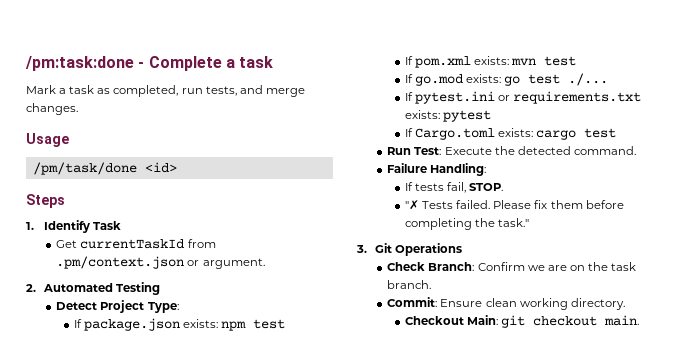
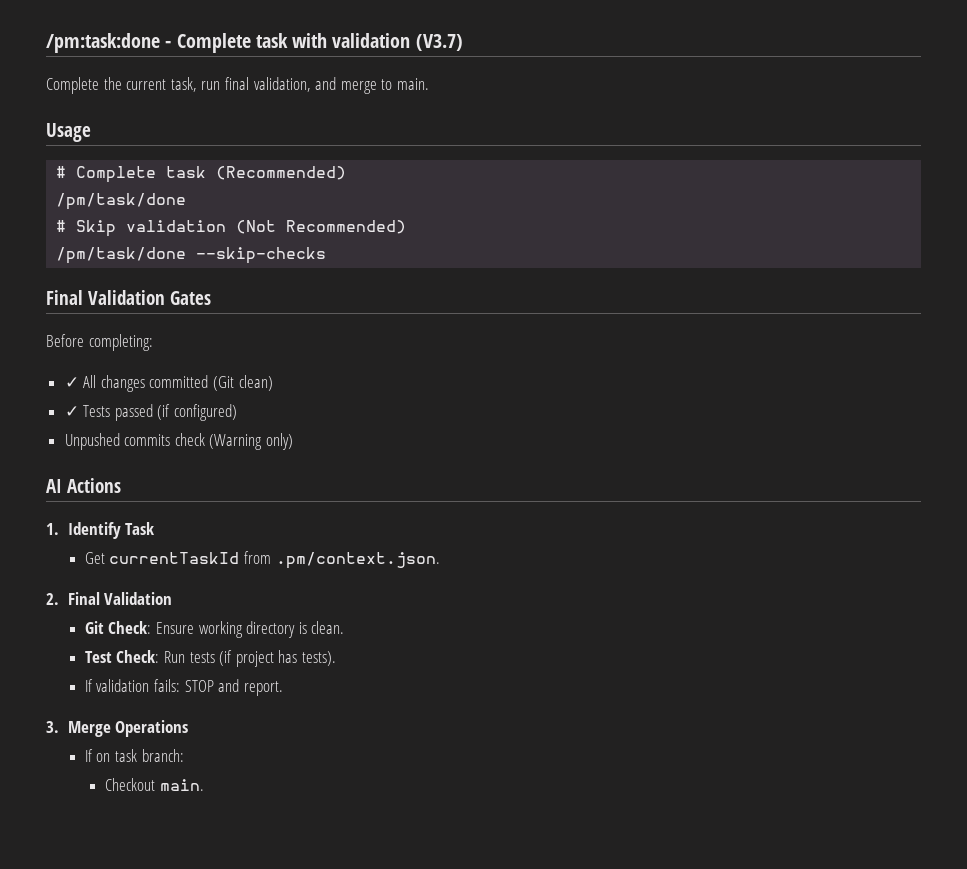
[225,56,274,68] [26,85,305,97] [26,103,78,115] [26,133,69,147] [32,162,177,175] [26,194,65,208] a task // Mark a task as completed, run tests, and merge changes. // Usage // /pm/task/done <id> // Steps -> [255,33,463,51] [46,77,429,94] [46,123,91,142] [56,166,347,183] [56,193,187,210] [56,220,407,237] [56,247,327,264] [46,290,211,305] [46,334,153,351] [64,375,273,392] [64,404,238,421] [64,433,294,450] [46,478,121,493] task with validation (V3.7) // Complete the current task, run final validation, and merge to main. // Usage // # Complete task (Recommended) // /pm/task/done // # Skip validation (Not Recommended) // /pm/task/done --skip-checks // Final Validation Gates // Before completing: // ✓ All changes committed (Git clean) // ✓ Tests passed (if configured) // Unpushed commits check (Warning only) // AI Actions
[56,256,265,269] [26,282,160,295] [56,300,179,313] [74,318,286,331] [405,56,577,68] [405,73,609,86] [405,91,642,104] [405,110,492,122] [405,128,617,140] [387,146,636,155] [387,163,487,176] [405,182,504,193] [405,200,624,210] [405,218,530,230] [356,243,462,256] [387,262,637,271] [387,280,432,289] [387,297,625,310] [405,315,598,328] .pm/context.json or argument. // 2. Automated Testing // Detect Project Type: // If package.json exists: npm test // If pom.xml exists: mvn test // If go.mod exists: go test ./... // If pytest.ini or requirements.txt exists: pytest // If Cargo.toml exists: cargo test // Run Test: Execute the detected command. // Failure Handling: // If tests fail, STOP. // "✗ Tests failed. Please fix them before completing the task." // 3. Git Operations // Check Branch: Confirm we are on the task branch. // Commit: Ensure clean working directory. // Checkout Main: git checkout -> [275,552,440,569] [46,592,173,605] [84,621,345,638] [84,650,336,667] [84,679,283,696] [46,720,189,737] [84,749,184,762] [104,778,155,791] .pm/context.json. // 2. Final Validation // Git Check: Ensure working directory is clean. // Test Check: Run tests (if project has tests). // If validation fails: STOP and report. // 3. Merge Operations // If on task branch: // Checkout

